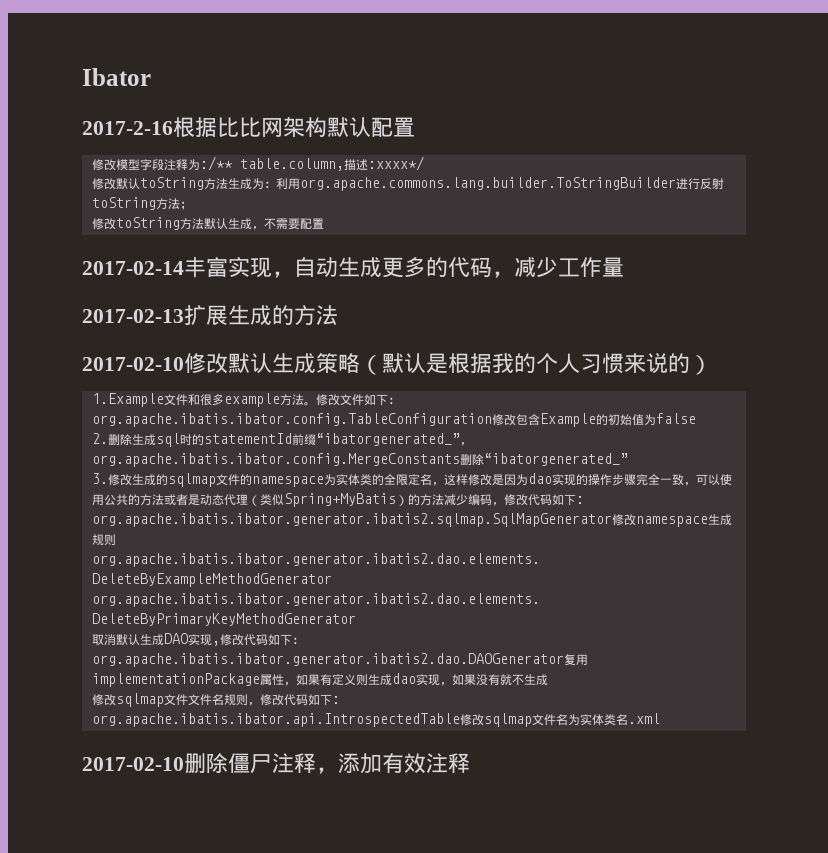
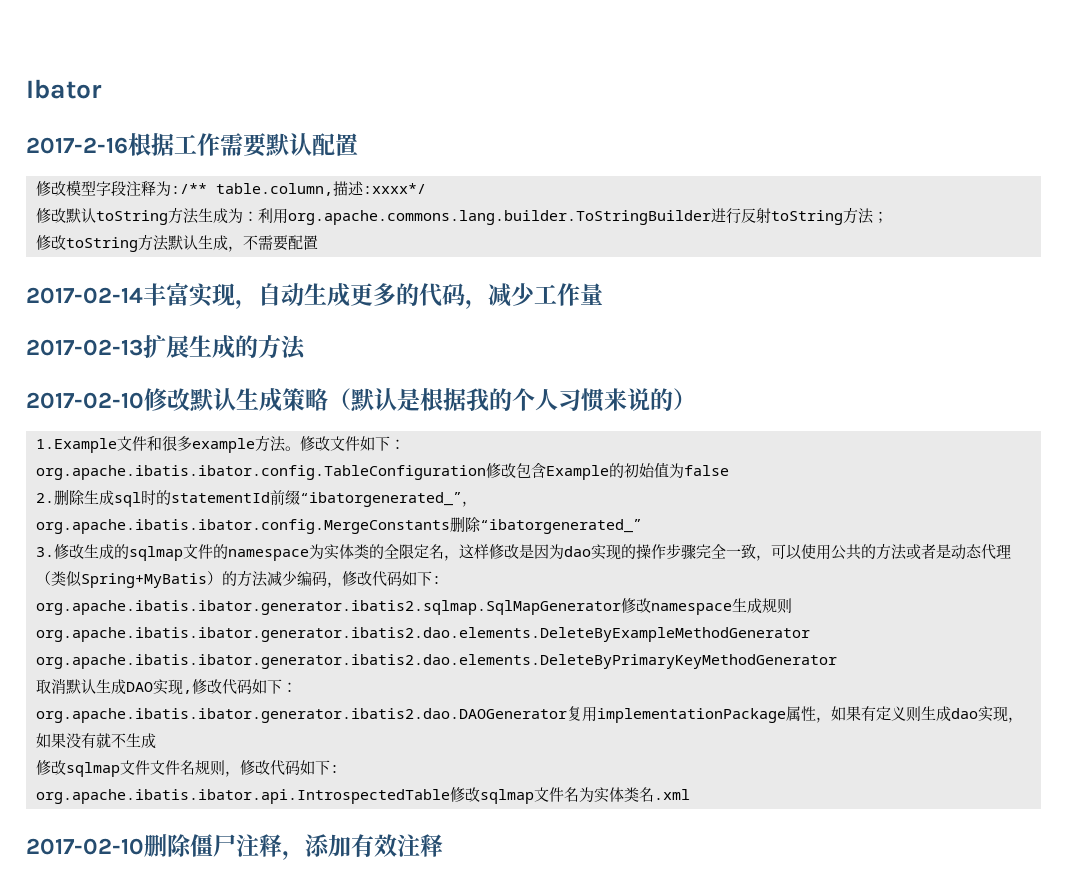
[217,117,327,138] 比比网架构 -> [174,133,267,157] 工作需要

